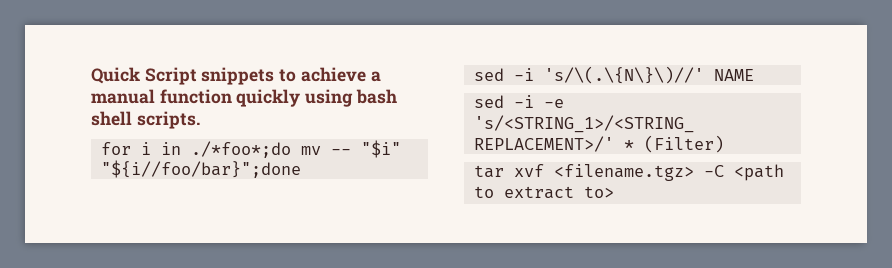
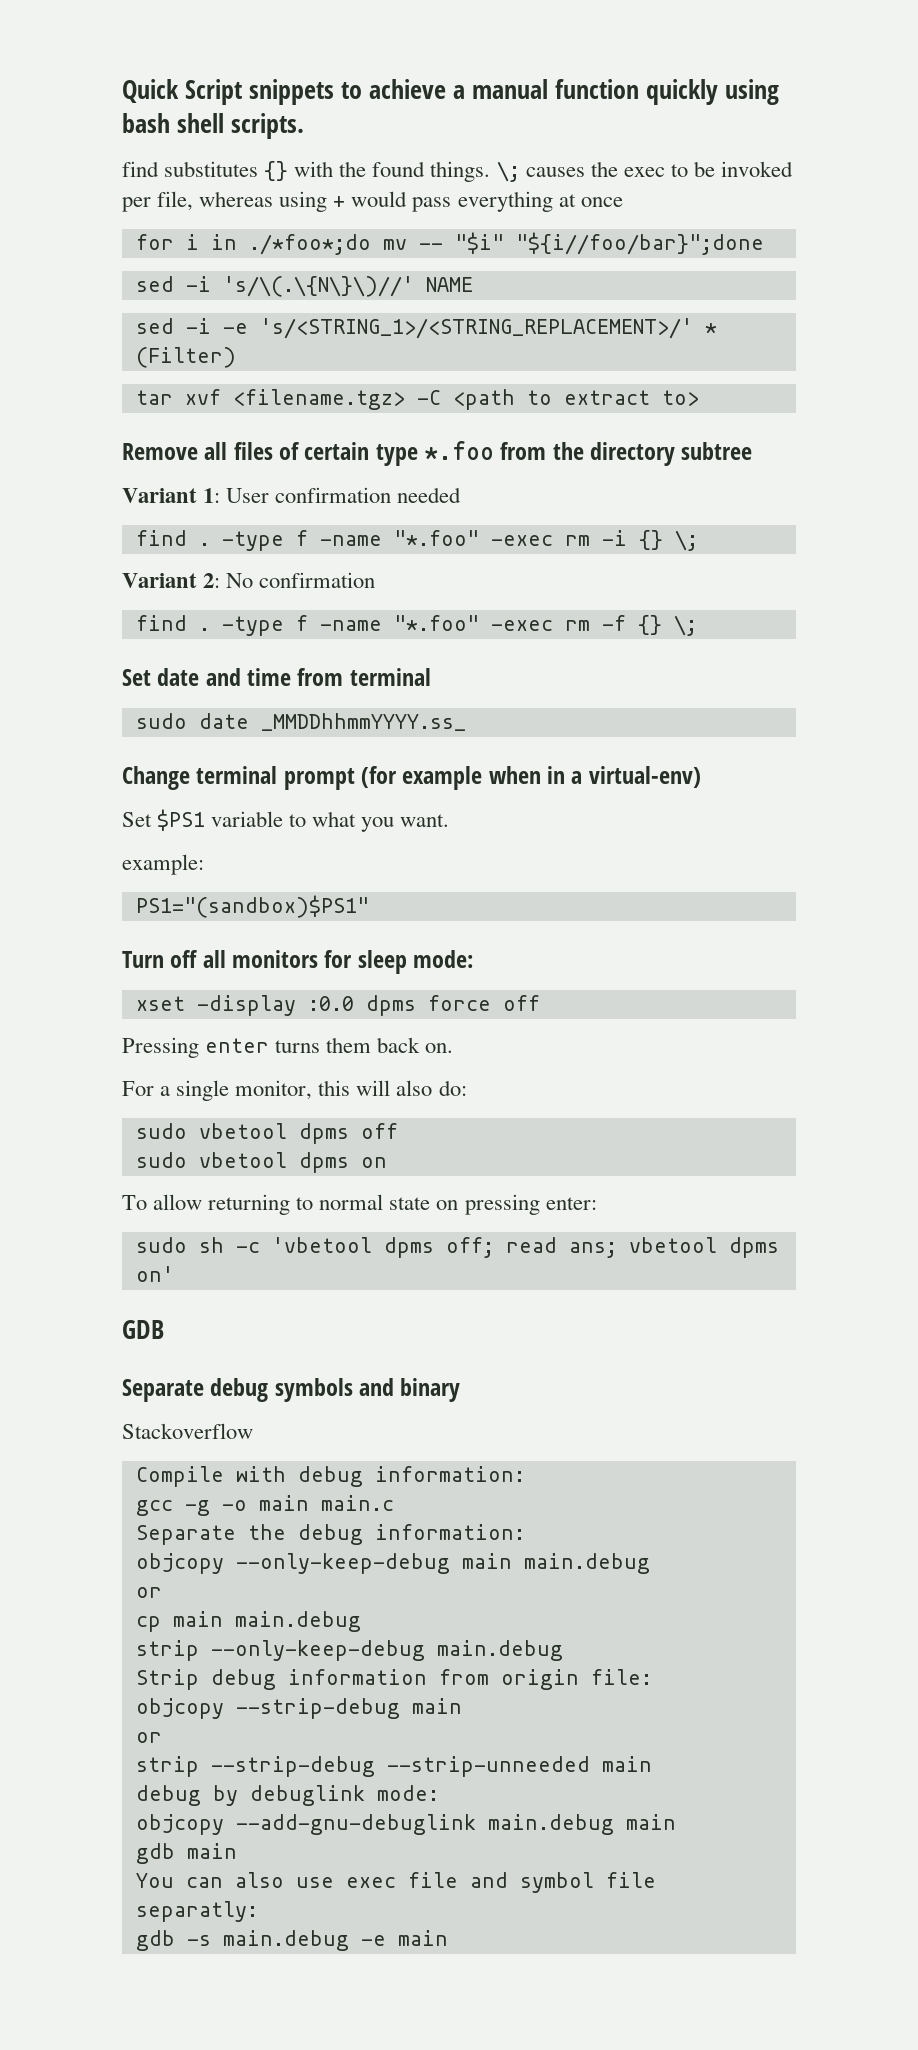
(200, 120) none -> [122,161,793,182] [122,191,623,212] // find substitutes {} with the found things. \; causes the exec to be invoked per file, whereas using + would pass everything at once
(615, 192) none -> [122,441,753,466] [122,487,462,503] [135,530,698,551] [122,572,376,588] [135,615,697,636] [122,668,431,686] [135,713,466,731] [122,766,701,790] [122,809,450,832] [122,854,204,875] [135,895,369,918] [122,950,474,974] [135,995,540,1016] [122,1037,454,1058] [122,1080,467,1101] [135,1123,398,1144] [135,1152,387,1173] [122,1194,597,1215] [135,1237,779,1258] [135,1266,174,1282] [122,1320,164,1339] [122,1378,461,1402] [122,1423,253,1439] [135,1466,525,1487] [135,1495,394,1516] [135,1524,525,1545] [135,1553,650,1574] [135,1587,162,1598] [135,1611,361,1632] [135,1640,563,1661] [135,1669,652,1690] [135,1698,462,1719] [135,1732,162,1743] [135,1756,652,1777] [135,1785,439,1806] [135,1814,676,1835] [135,1843,237,1864] [135,1872,656,1893] [135,1901,258,1922] [135,1930,448,1951] // Remove all files of certain type *.foo from the directory subtree // Variant 1: User confirmation needed // find . -type f -name "*.foo" -exec rm -i {} \; // Variant 2: No confirmation // find . -type f -name "*.foo" -exec rm -f {} \; // Set date and time from terminal // sudo date _MMDDhhmmYYYY.ss_ // Change terminal prompt (for example when in a virtual-env) // Set $PS1 variable to what you want. // example: // PS1="(sandbox)$PS1" // Turn off all monitors for sleep mode: // xset -display :0.0 dpms force off // Pressing enter turns them back on. // For a single monitor, this will also do: // sudo vbetool dpms off // sudo vbetool dpms on // To allow returning to normal state on pressing enter: // sudo sh -c 'vbetool dpms off; read ans; vbetool dpms on' // GDB // Separate debug symbols and binary // Stackoverflow // Compile with debug information: // gcc -g -o main main.c // Separate the debug information: // objcopy --only-keep-debug main main.debug // or // cp main main.debug // strip --only-keep-debug main.debug // Strip debug information from origin file: // objcopy --strip-debug main // or // strip --strip-debug --strip-unneeded main // debug by debuglink mode: // objcopy --add-gnu-debuglink main.debug main // gdb main // You can also use exec file and symbol file separatly: // gdb -s main.debug -e main

